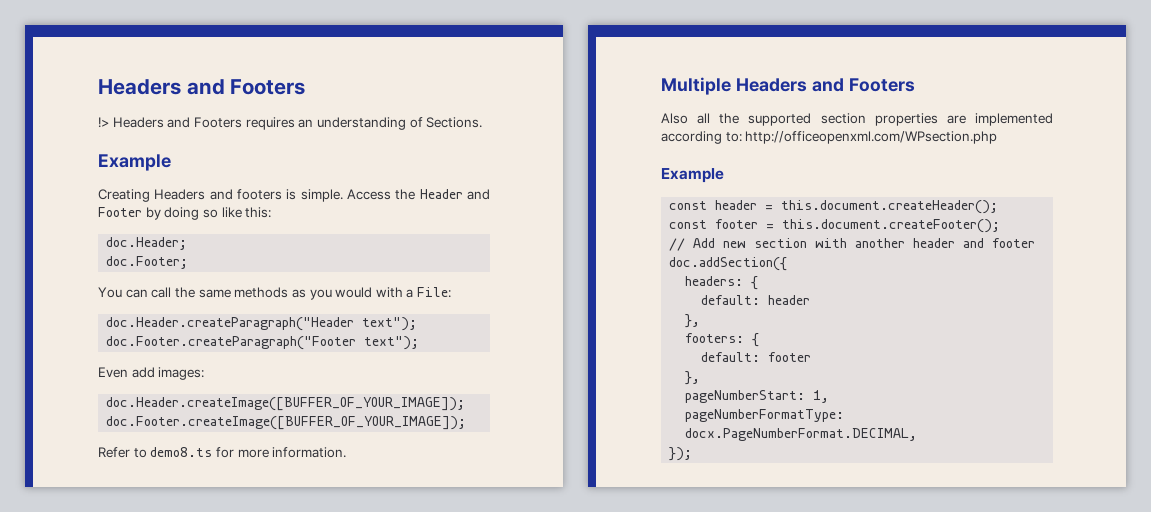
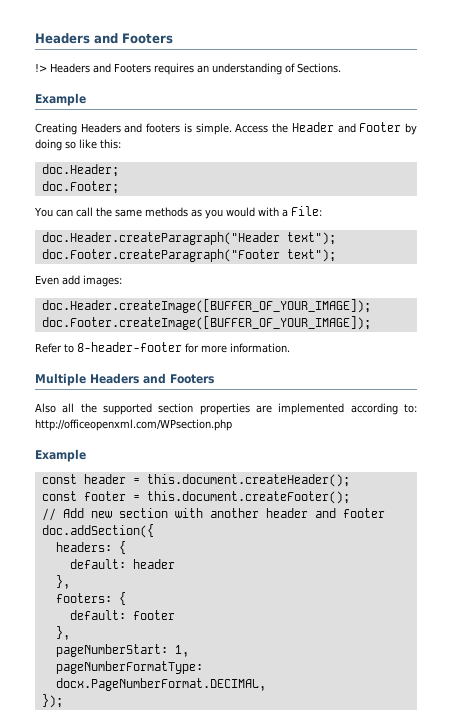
[150,447,213,457] demo8.ts -> [77,342,182,352] 8-header-footer

